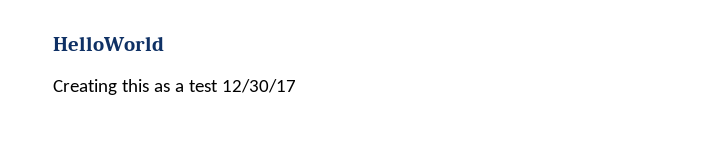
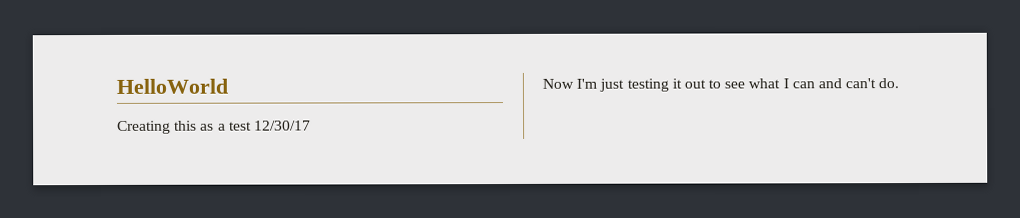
(296, 86) none -> [542,78,900,92] // Now I'm just testing it out to see what I can and can't do.

